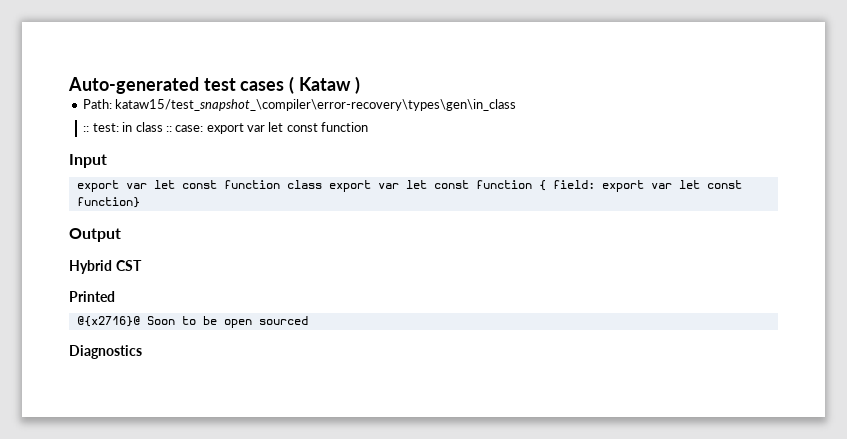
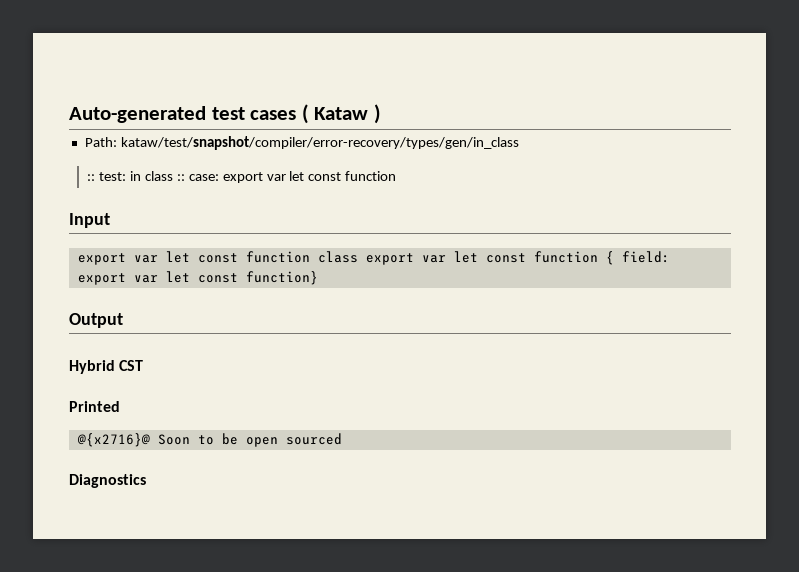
[115,99,517,111] kataw15/test_snapshot_\compiler\error-recovery\types\gen\in_class -> [120,136,519,150] kataw/test/snapshot/compiler/error-recovery/types/gen/in_class

